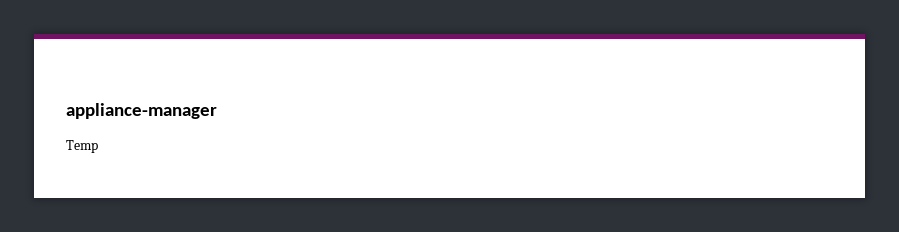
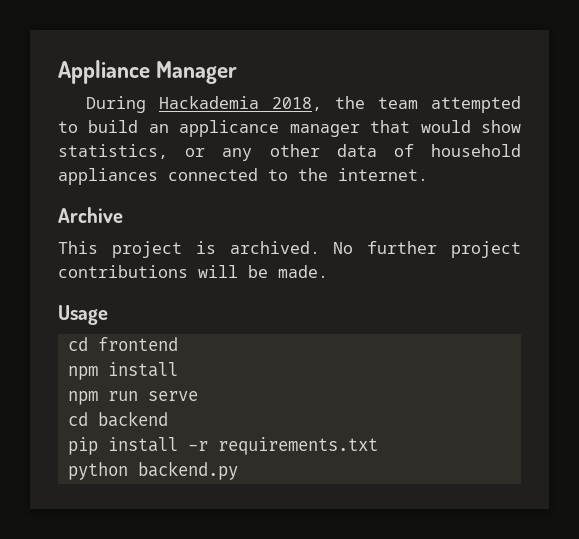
[66,103,217,119] [66,140,98,153] appliance-manager // Temp -> [58,60,238,84] [85,96,521,113] [58,120,521,137] [58,144,521,161] [58,168,428,185] [58,207,123,223] [58,241,521,258] [58,265,328,278] [58,305,108,325] [67,337,178,351] [67,362,178,380] [67,391,198,405] [67,411,168,427] [67,437,378,455] [67,461,238,480] Appliance Manager // During Hackademia 2018, the team attempted to build an applicance manager that would show statistics, or any other data of household appliances connected to the internet. // Archive // This project is archived. No further project contributions will be made. // Usage // cd frontend // npm install // npm run serve // cd backend // pip install -r requirements.txt // python backend.py

